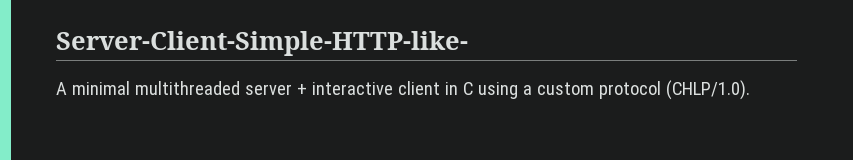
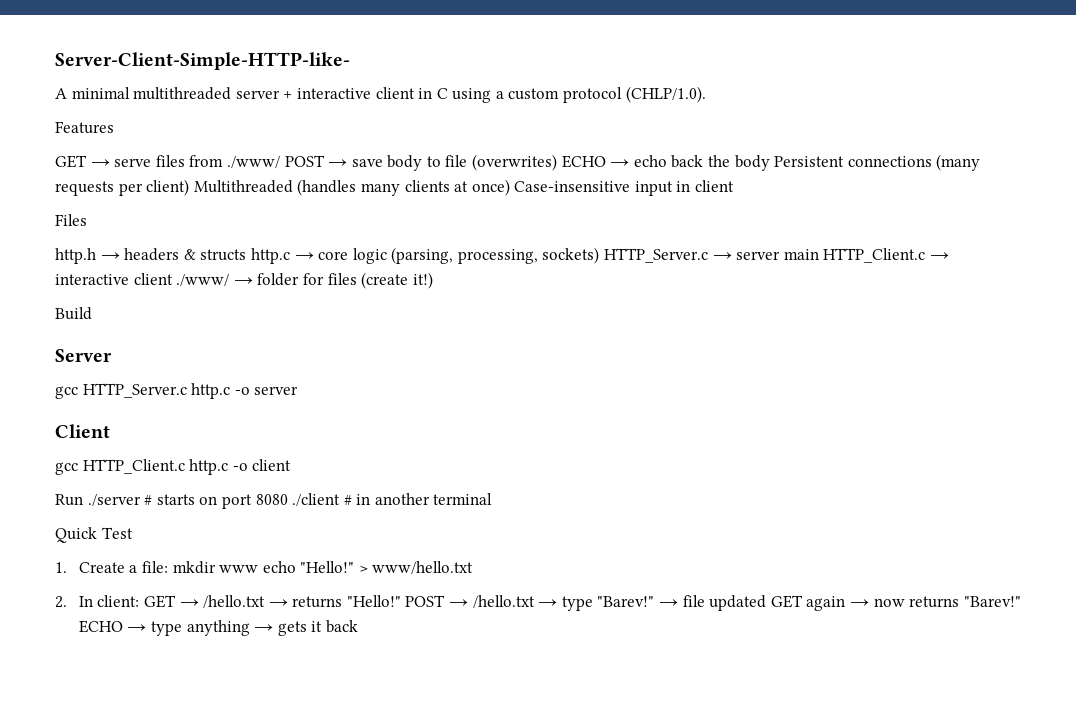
(750, 90) none -> [55,121,114,134] [55,154,981,171] [55,179,735,196] [55,214,87,226] [55,247,950,264] [55,272,433,289] [55,307,92,320] [55,349,112,362] [55,383,299,399] [55,424,110,438] [55,459,292,475] [55,493,493,509] [55,527,133,543] [55,561,474,574] [55,595,1021,611] [78,620,358,636] // Features // GET → serve files from ./www/ POST → save body to file (overwrites) ECHO → echo back the body Persistent connections (many requests per client) Multithreaded (handles many clients at once) Case-insensitive input in client // Files // http.h → headers & structs http.c → core logic (parsing, processing, sockets) HTTP_Server.c → server main HTTP_Client.c → interactive client ./www/ → folder for files (create it!) // Build // Server // gcc HTTP_Server.c http.c -o server // Client // gcc HTTP_Client.c http.c -o client // Run ./server # starts on port 8080 ./client # in another terminal // Quick Test // 1. Create a file: mkdir www echo "Hello!" > www/hello.txt // 2. In client: GET → /hello.txt → returns "Hello!" POST → /hello.txt → type "Barev!" → file updated GET again → now returns "Barev!" ECHO → type anything → gets it back

